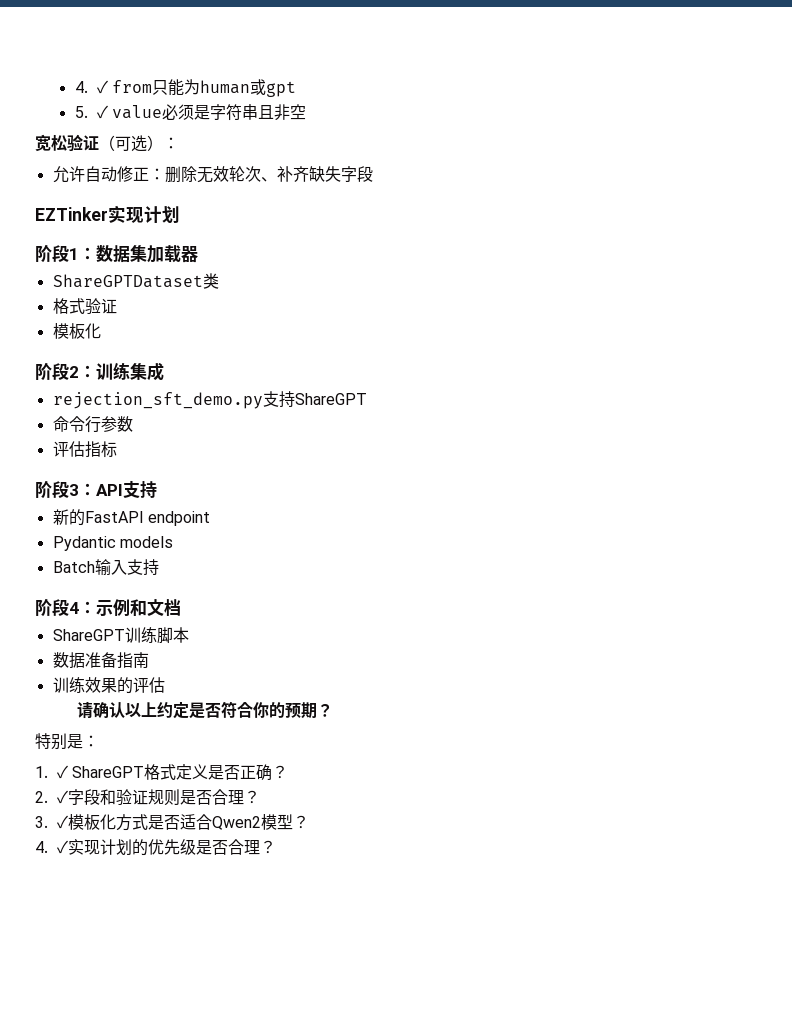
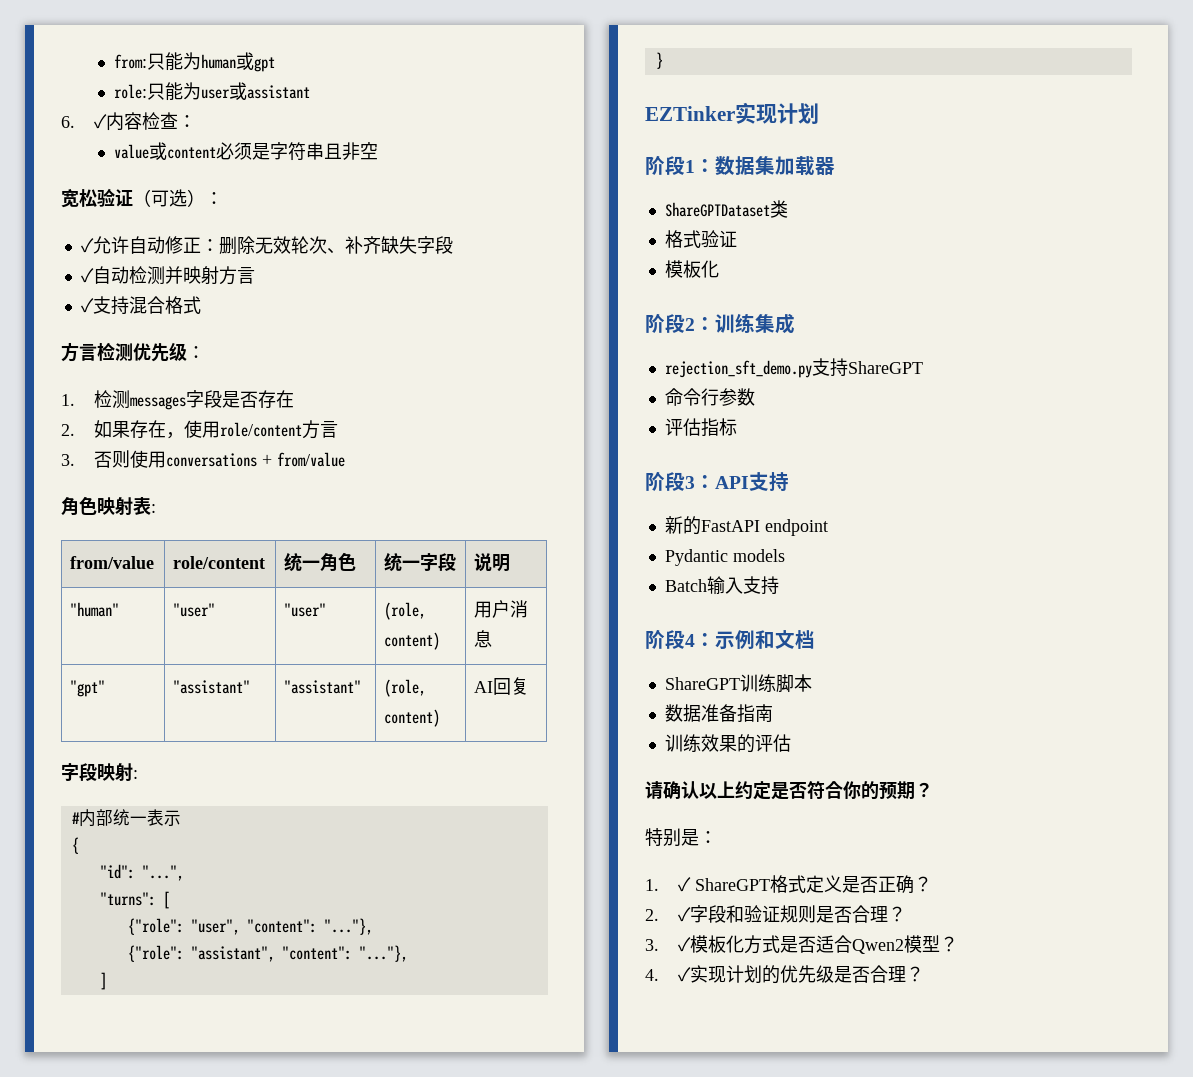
[74,80,152,94] 4. ✓ from -> [114,54,148,69] from:
[74,105,162,119] 5. ✓ value -> [114,82,311,101] [61,112,197,131] [114,142,217,160] role:只能为user或assistant // 6. ✓内容检查： // value或content
(179, 143) none -> [80,238,94,253] ✓
(373, 174) none -> [80,266,255,285] [80,296,201,315] [61,342,205,362] [61,390,295,410] [61,420,339,439] [61,450,346,468] [61,496,156,516] [70,556,155,569] [173,556,266,569] [284,552,357,572] [384,552,457,572] [474,553,511,572] [70,602,120,617] [173,603,216,617] [284,603,327,617] [384,602,427,620] [384,632,441,650] [474,600,529,618] [474,630,493,648] [70,680,106,697] [173,680,251,694] [284,680,362,694] [384,679,427,697] [384,709,441,727] [474,677,530,695] [61,763,138,782] [71,809,181,827] [71,837,79,854] [99,864,184,881] [99,891,170,909] [127,918,373,935] [127,945,408,962] [99,972,107,990] [655,52,663,69] // ✓自动检测并映射方言 // ✓支持混合格式 // 方言检测优先级： // 1.检测messages字段是否存在 // 2.如果存在，使用role/content方言 // 3.否则使用conversations + from/value // 角色映射表: // from/value | role/content | 统一角色 | 统一字段 | 说明 // "human" | "user" | "user" | (role, content) | 用户消息 // "gpt" | "assistant" | "assistant" | (role, content) | AI回复 // 字段映射: // #内部统一表示 // { // "id": "...", // "turns": [ // {"role": "user", "content": "..."}, // {"role": "assistant", "content": "..."}, // ] // }

